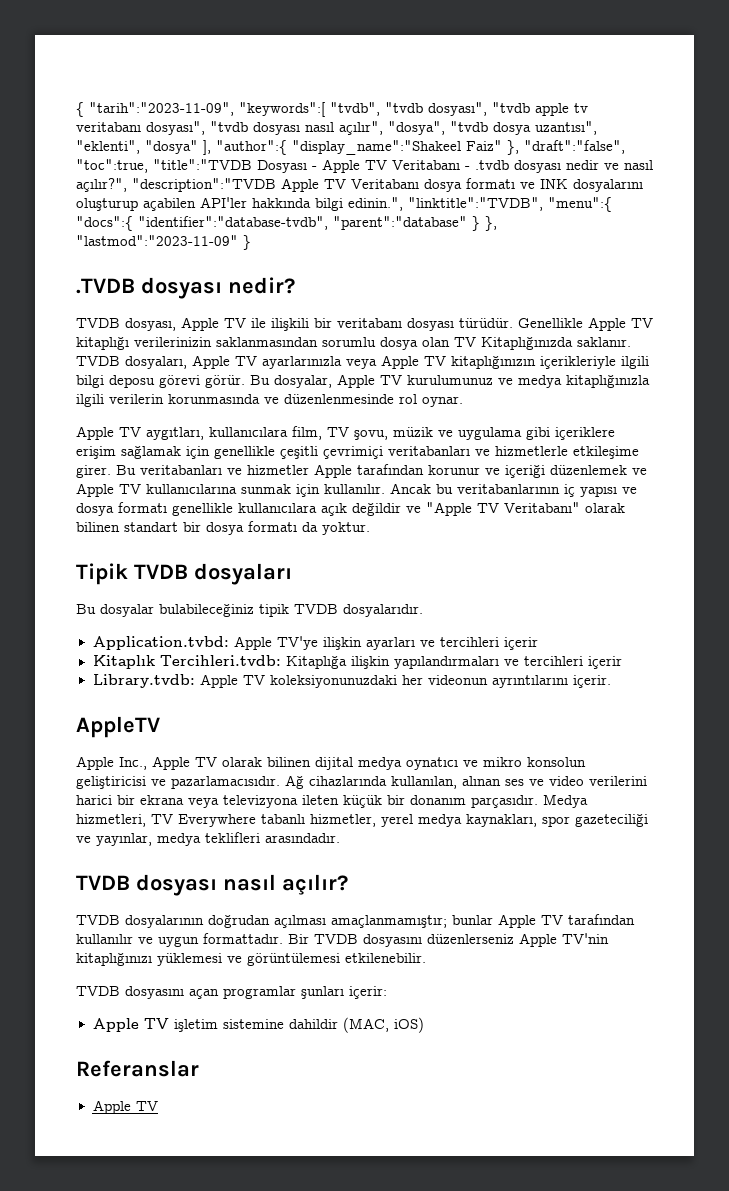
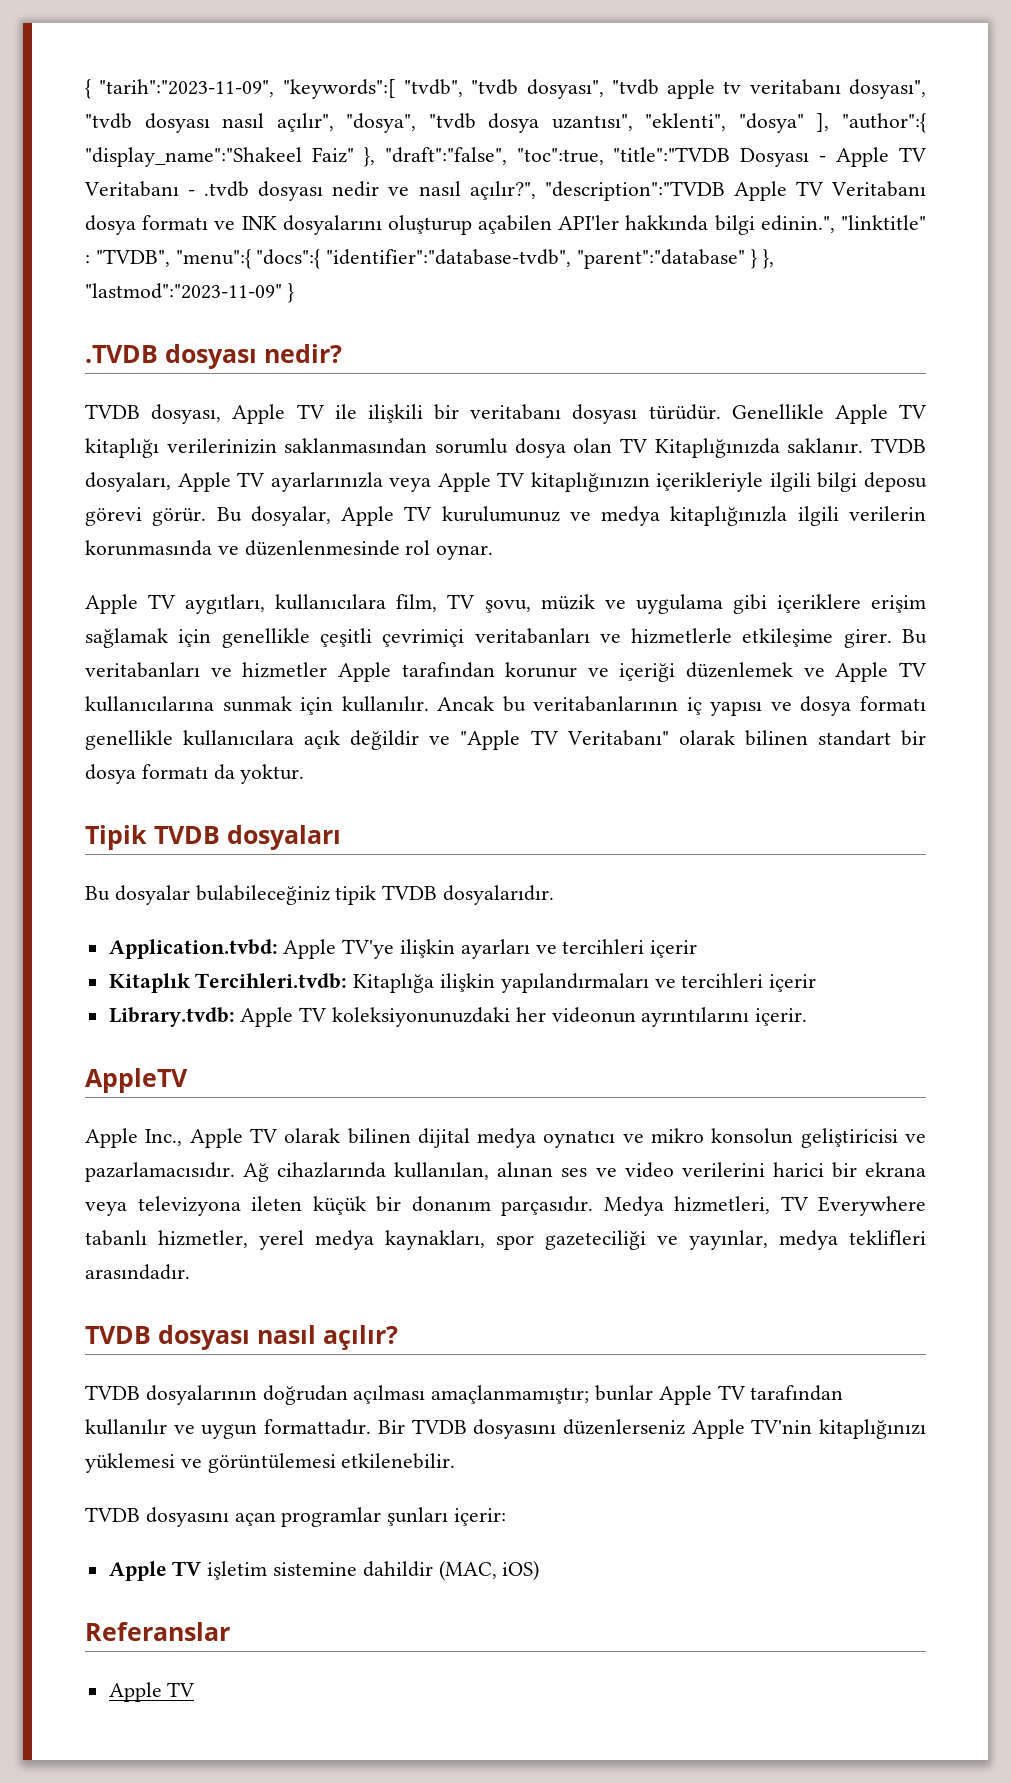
[408,197,543,211] "linktitle":"TVDB", -> [840,215,926,230] [85,249,170,267] "linktitle" : "TVDB",

